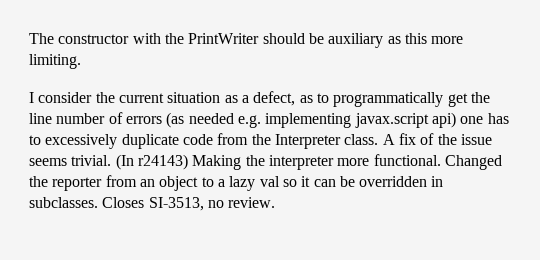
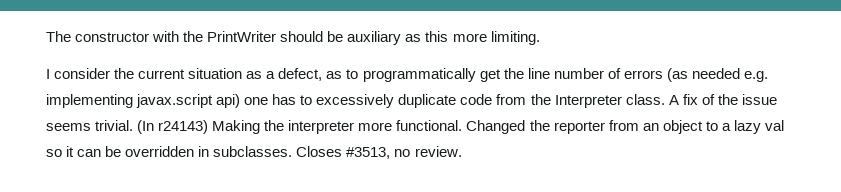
[148,197,204,211] SI-3513, -> [346,147,391,159] #3513,

